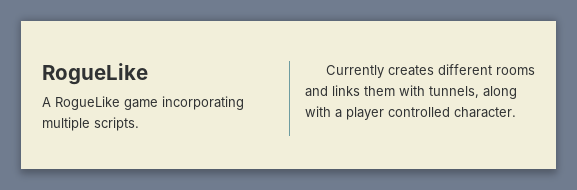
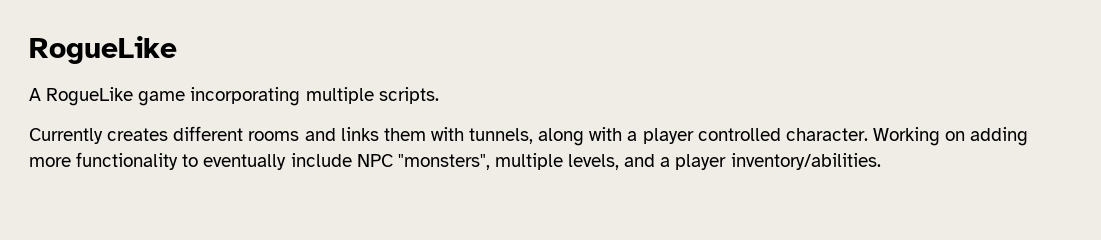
(516, 112) none -> [872,127,1029,146] [29,152,881,170] Working on adding more functionality to eventually include NPC "monsters", multiple levels, and a player inventory/abilities.

